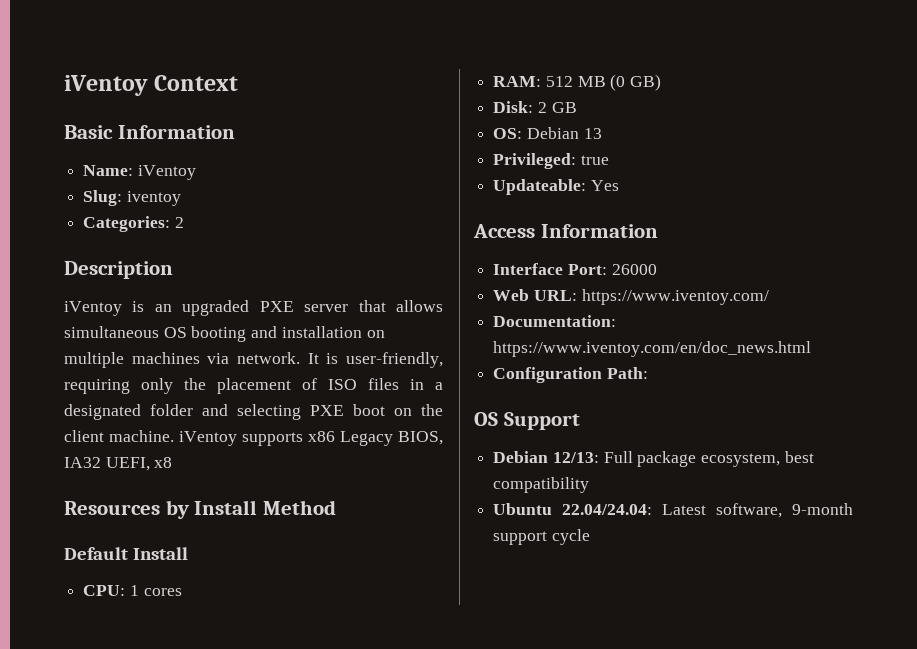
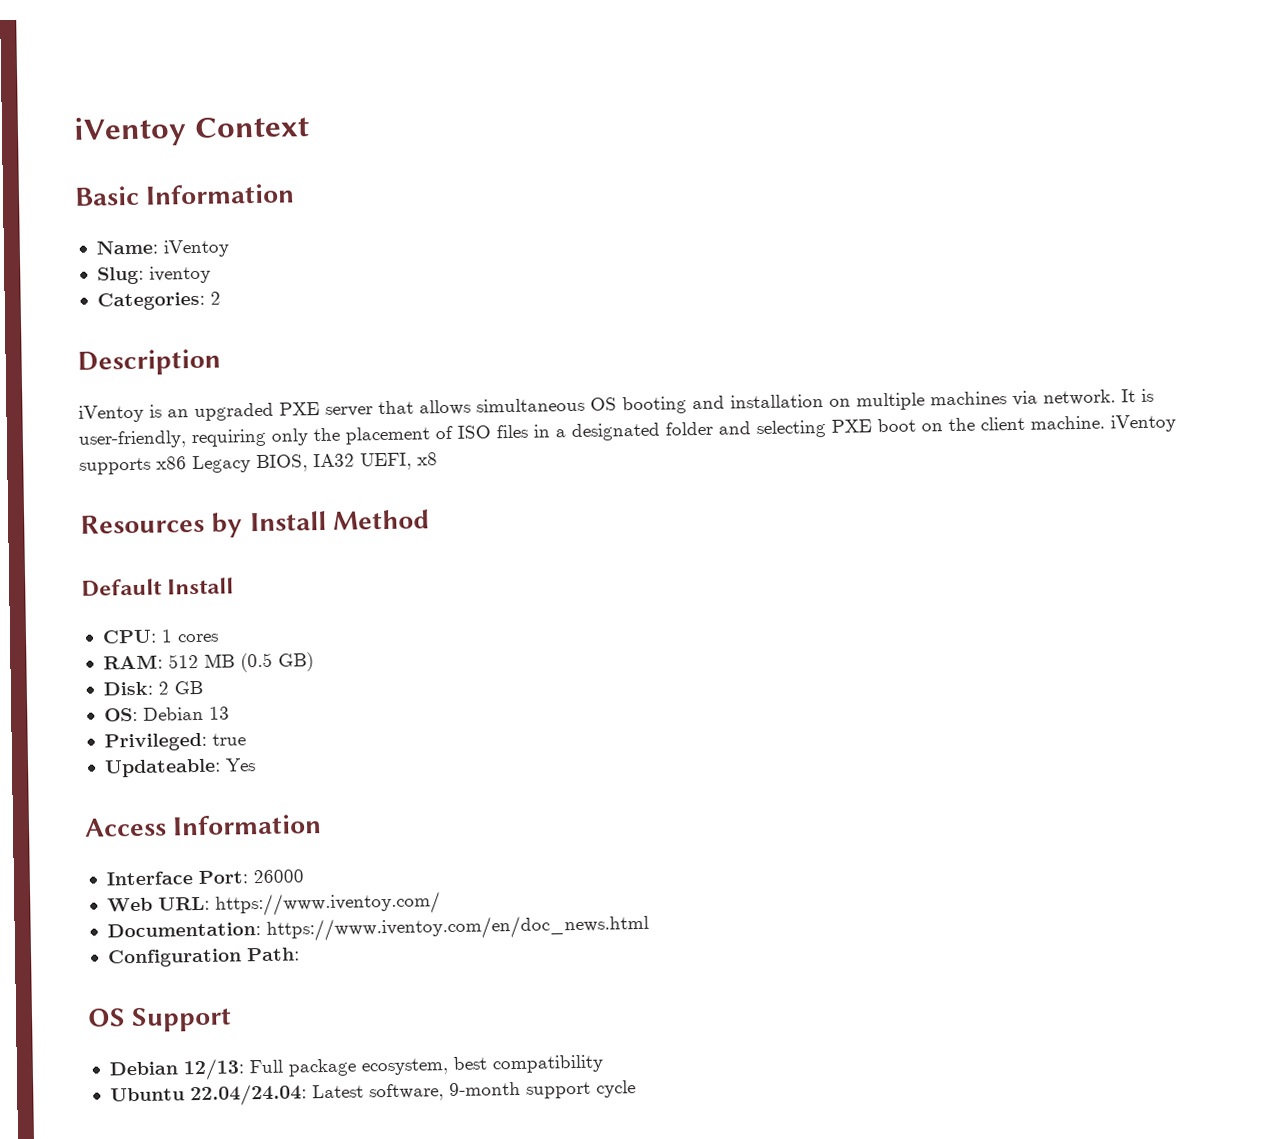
[610,74,626,91] (0 -> [239,652,273,673] (0.5

